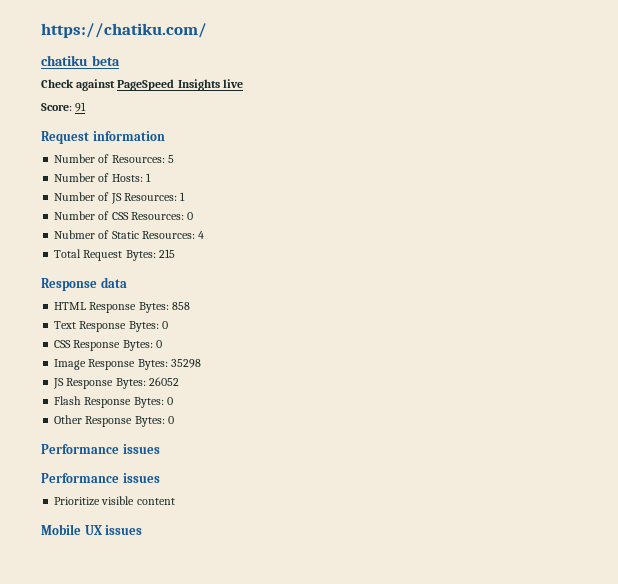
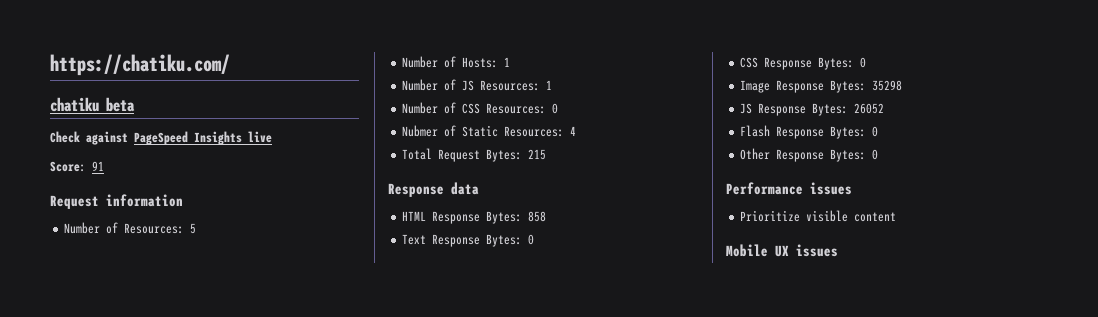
[41,473,160,483] // Performance issues -> (852, 188) none

